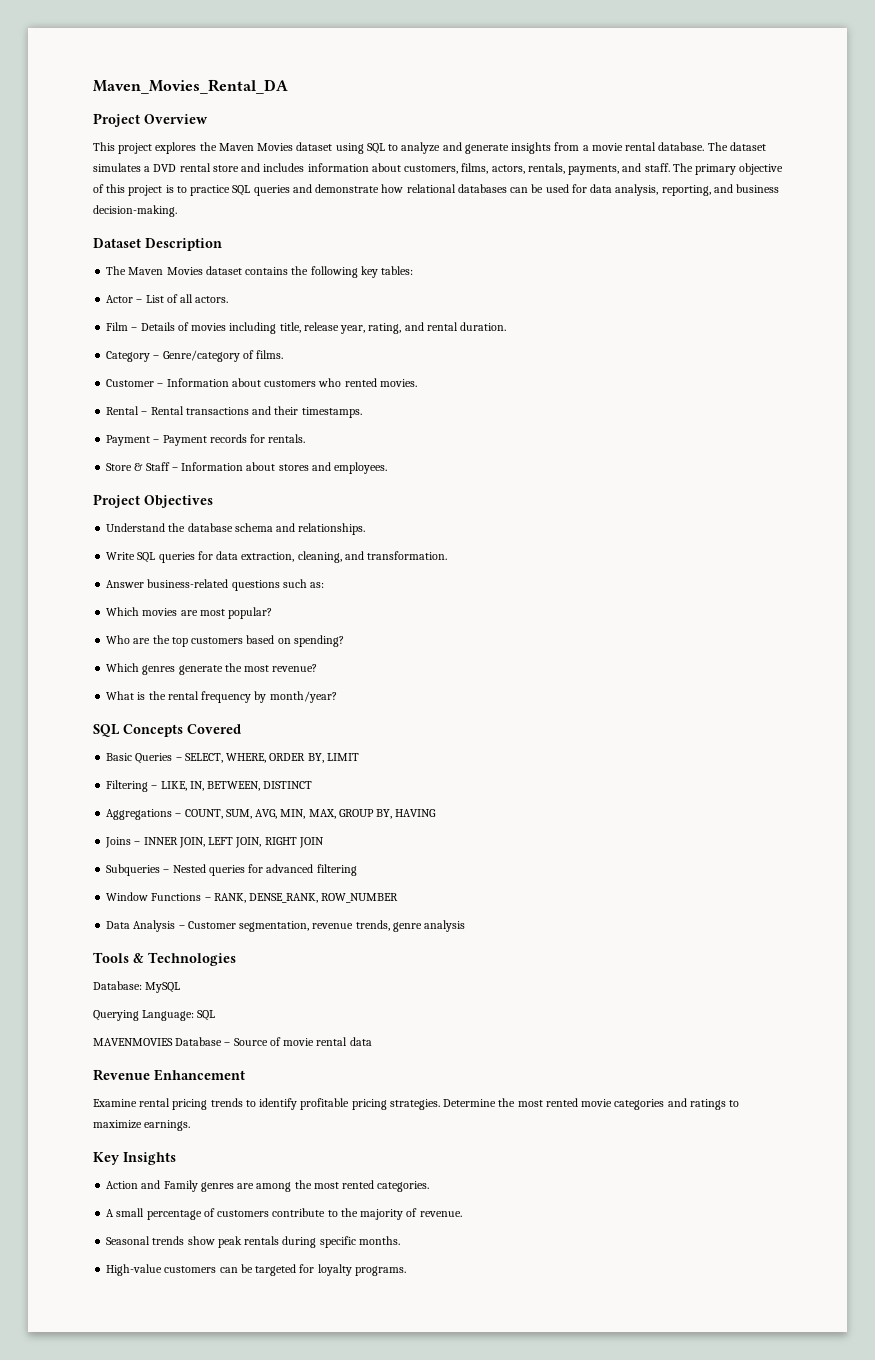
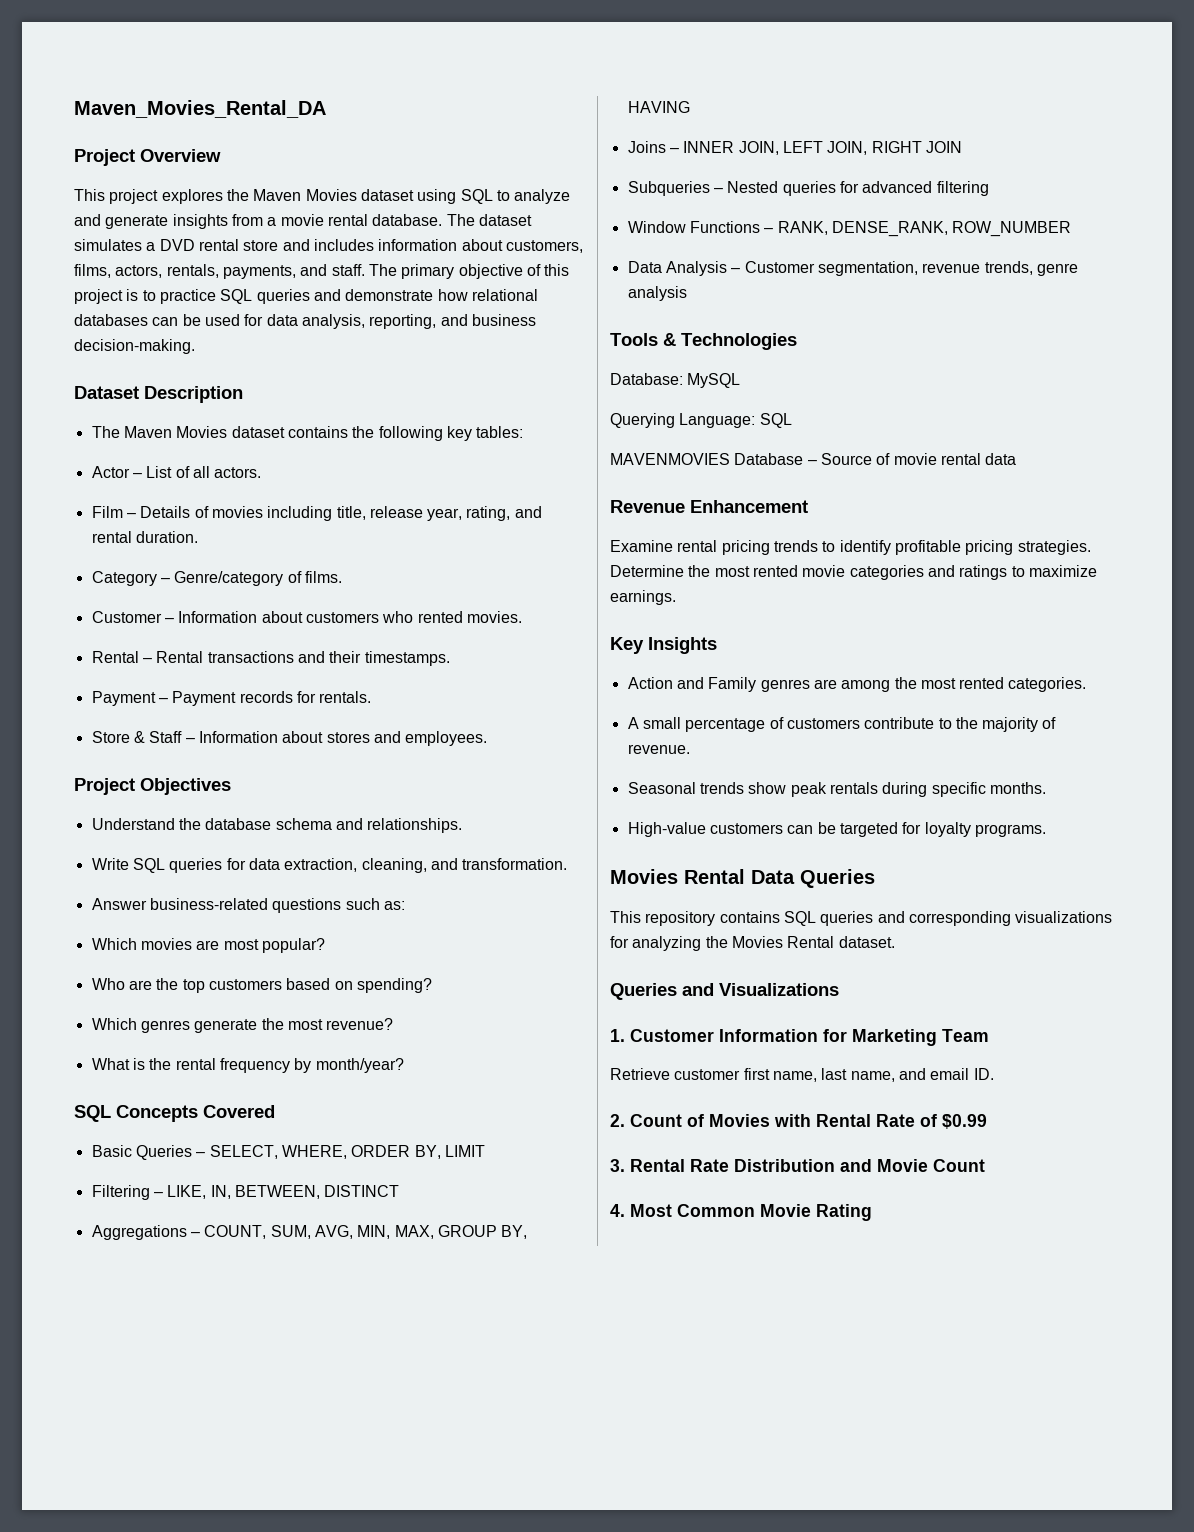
(406, 1271) none -> [610,869,875,888] [610,911,1113,926] [610,936,895,951] [610,983,839,1000] [610,1029,989,1046] [610,1068,994,1082] [610,1114,987,1129] [610,1159,985,1172] [610,1204,872,1221] // Movies Rental Data Queries // This repository contains SQL queries and corresponding visualizations for analyzing the Movies Rental dataset. // Queries and Visualizations // 1. Customer Information for Marketing Team // Retrieve customer first name, last name, and email ID. // 2. Count of Movies with Rental Rate of $0.99 // 3. Rental Rate Distribution and Movie Count // 4. Most Common Movie Rating

